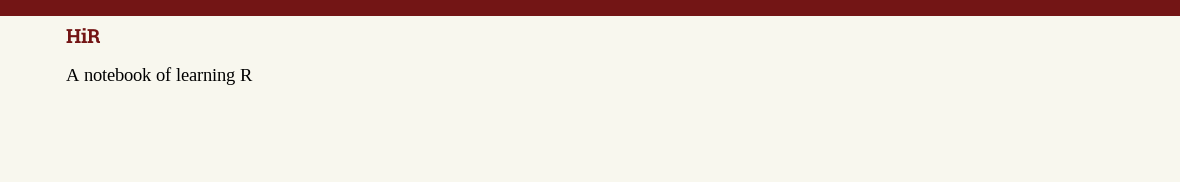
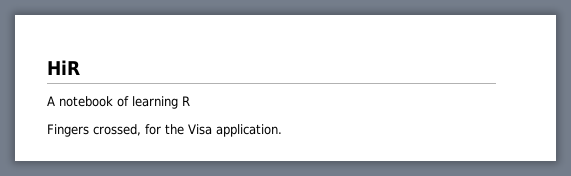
(253, 75) none -> [47,124,282,137] // Fingers crossed, for the Visa application.

